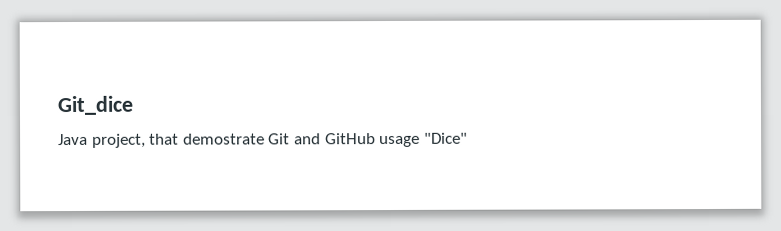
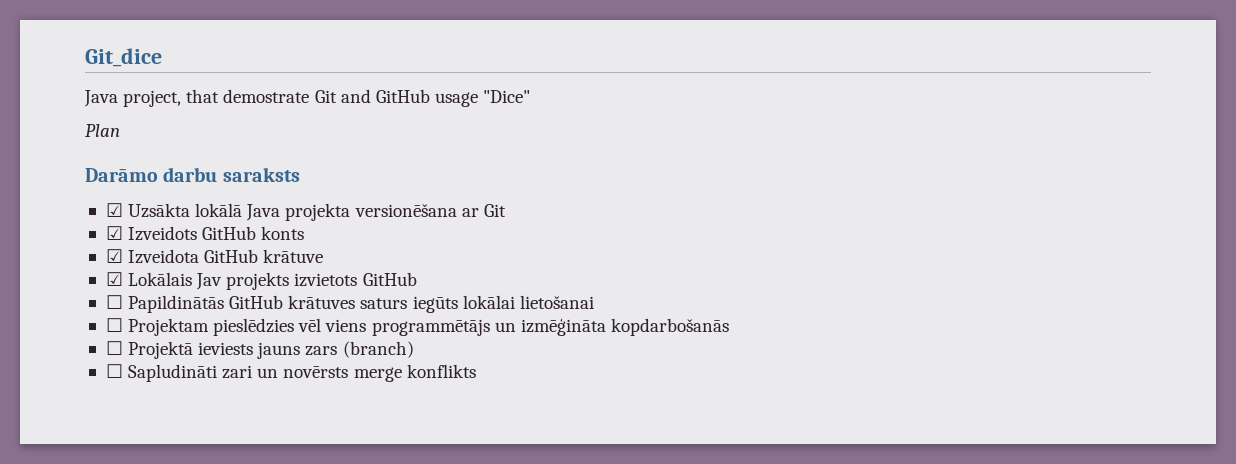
(468, 138) none -> [85,124,120,137] [85,167,300,182] [105,203,506,221] [105,226,305,241] [105,249,324,264] [105,272,417,290] [105,295,594,313] [105,318,729,336] [105,341,414,359] [105,364,476,382] // Plan // Darāmo darbu saraksts // ☑ Uzsākta lokālā Java projekta versionēšana ar Git // ☑ Izveidots GitHub konts // ☑ Izveidota GitHub krātuve // ☑ Lokālais Jav projekts izvietots GitHub // ☐ Papildinātās GitHub krātuves saturs iegūts lokālai lietošanai // ☐ Projektam pieslēdzies vēl viens programmētājs un izmēģināta kopdarbošanās // ☐ Projektā ieviests jauns zars (branch) // ☐ Sapludināti zari un novērsts merge konflikts

